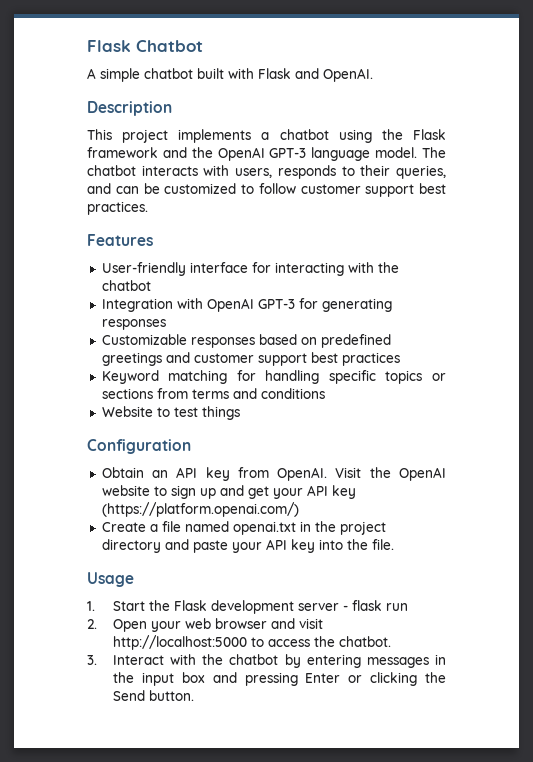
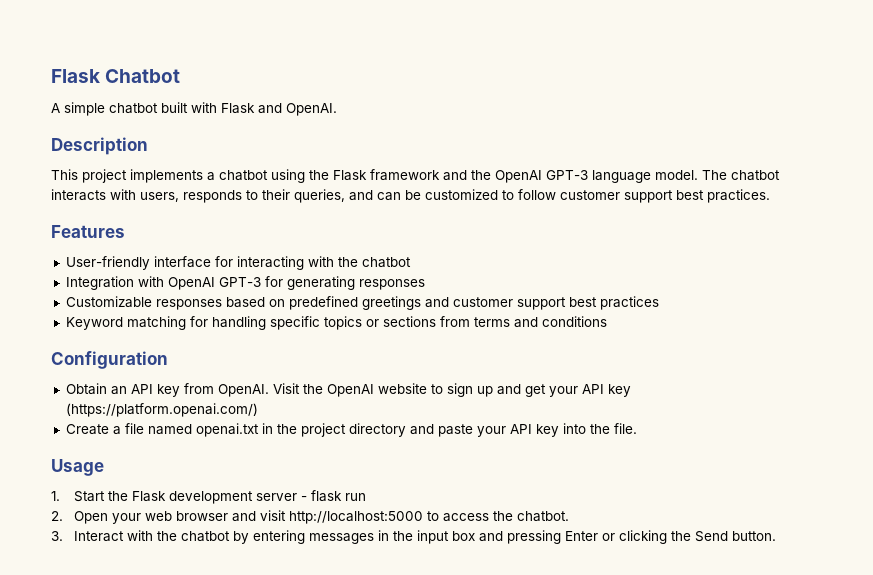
[101,406,240,420] // Website to test things -> (607, 321) none

